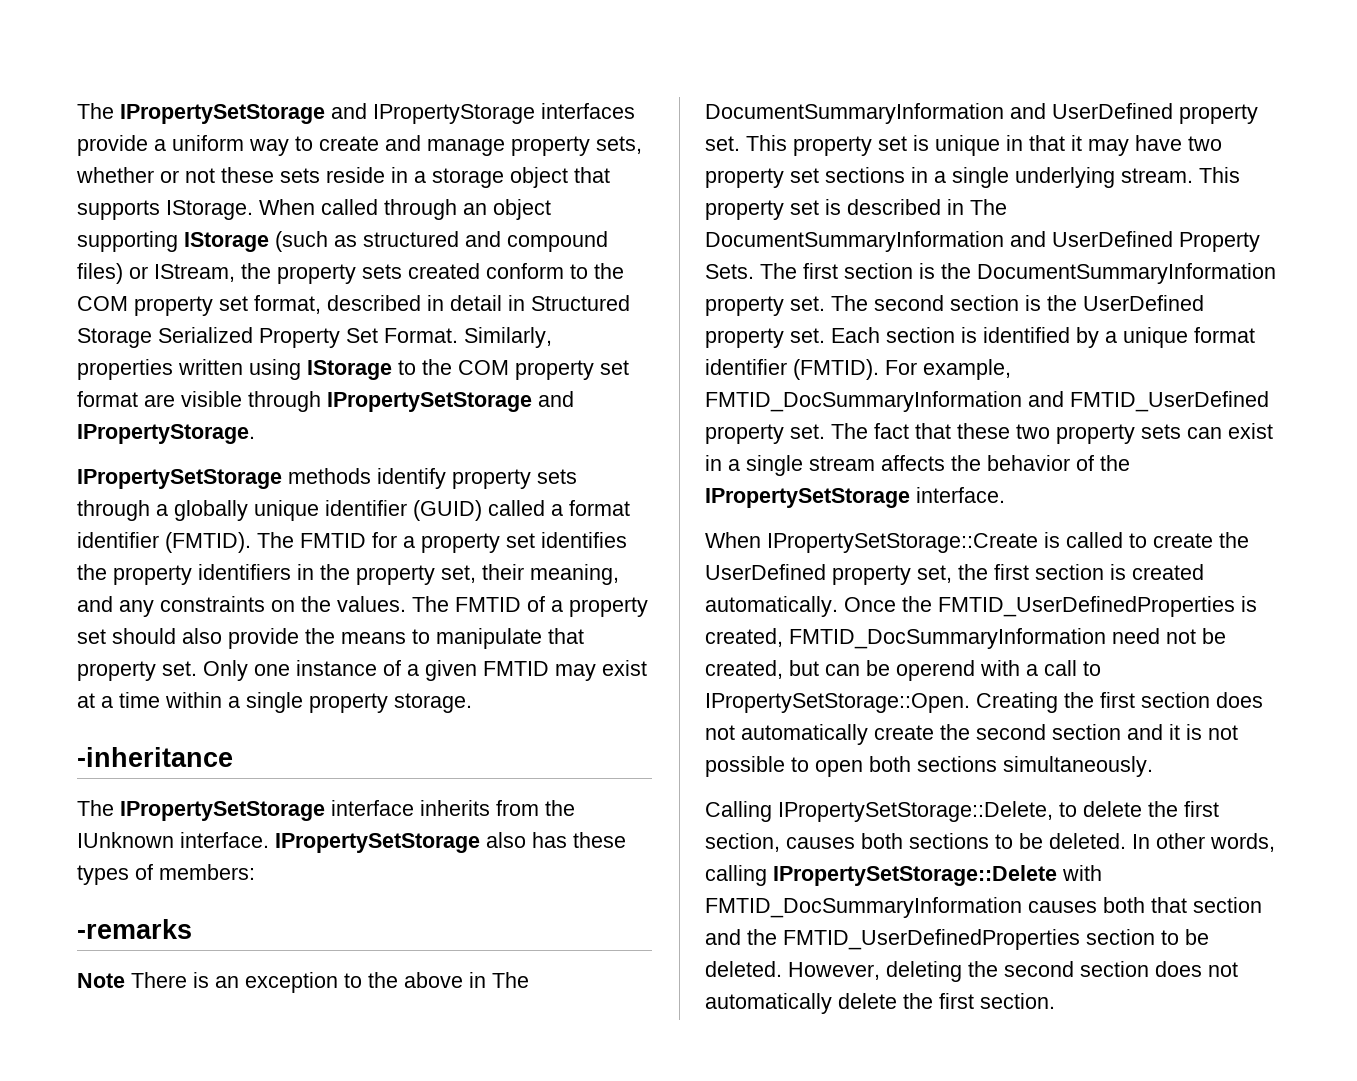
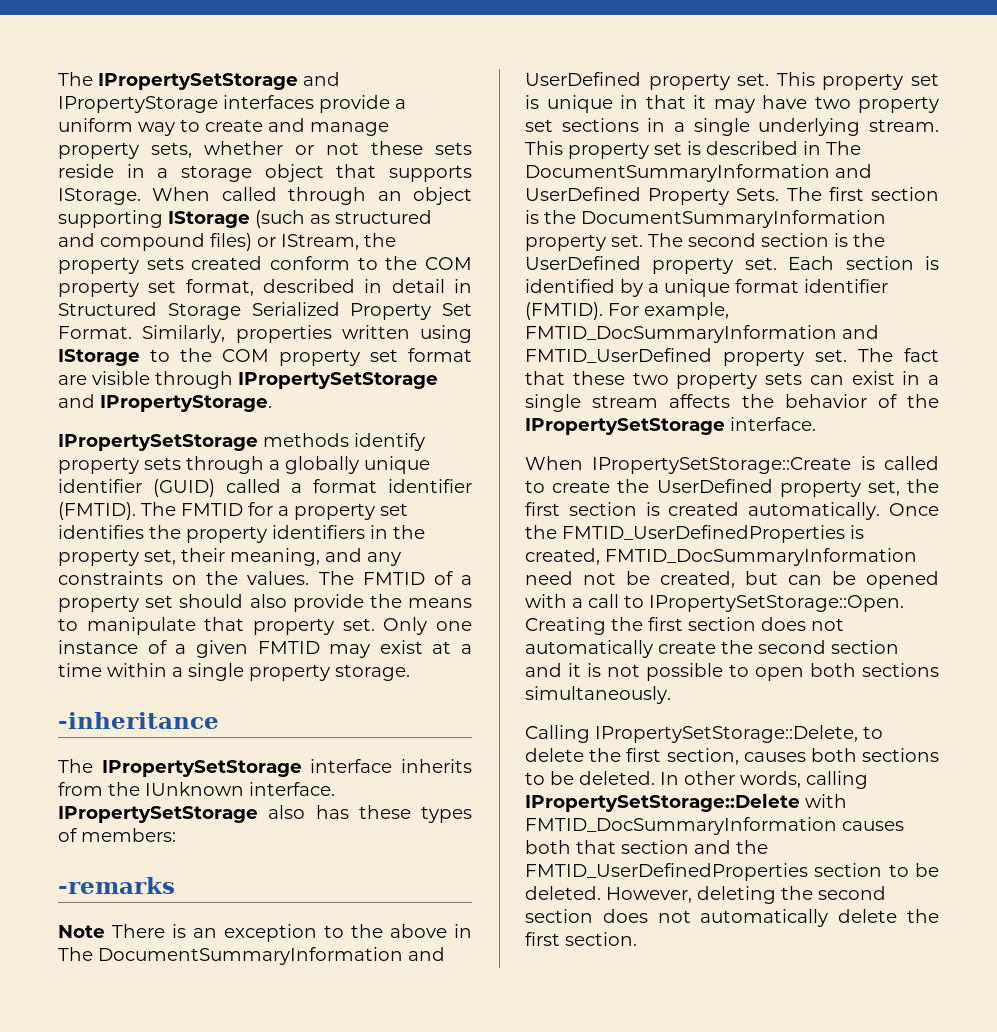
[896,660,975,681] operend -> [866,571,939,589] opened

